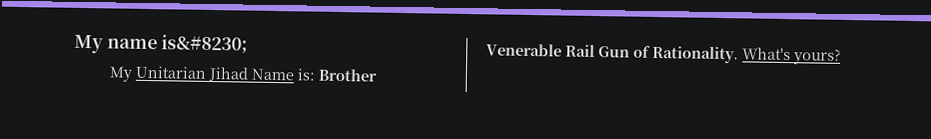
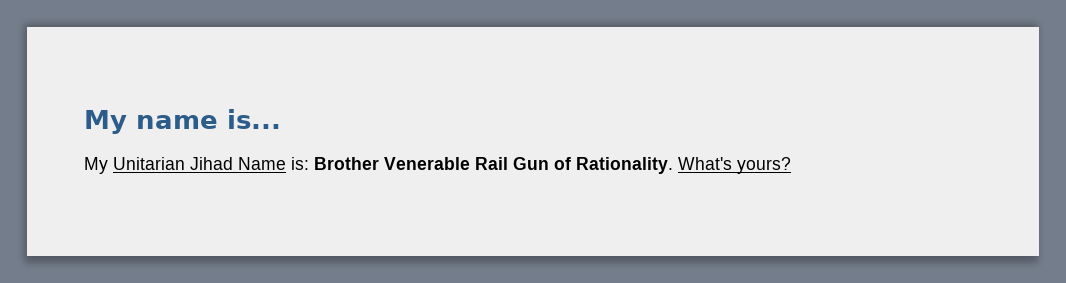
[161,34,249,54] is&#8230; -> [227,109,281,129] is...

